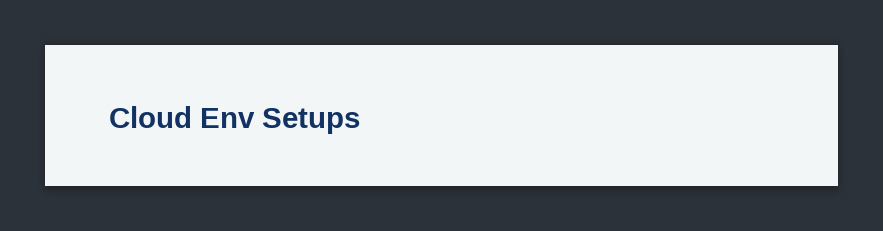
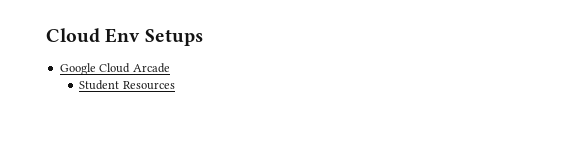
(360, 121) none -> [59,63,170,75] [79,80,175,90] // Google Cloud Arcade // Student Resources

